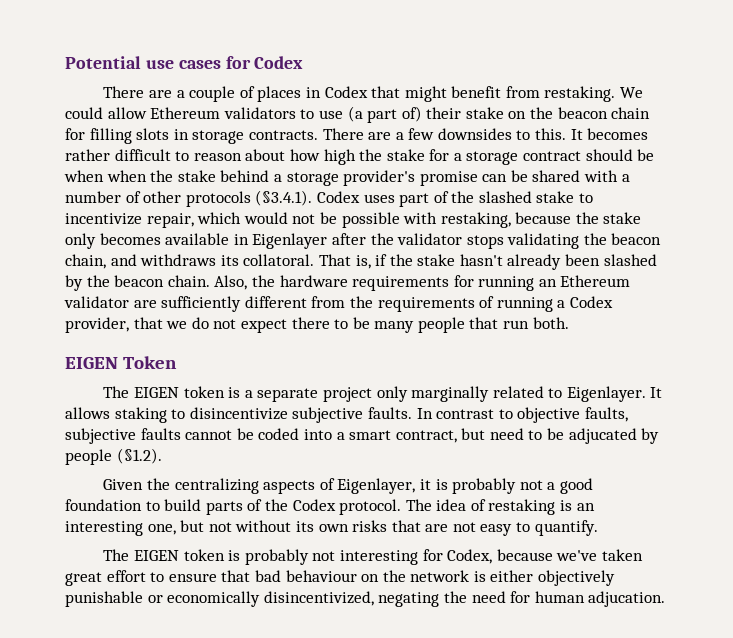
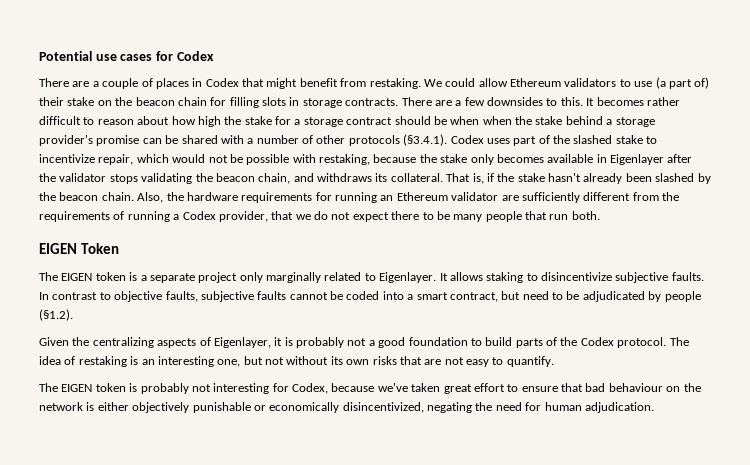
[243,254,315,266] collatoral. -> [390,173,443,182] collateral.
[568,428,637,444] adjucated -> [582,291,645,302] adjudicated
[588,591,666,607] adjucation. -> [584,402,654,413] adjudication.

